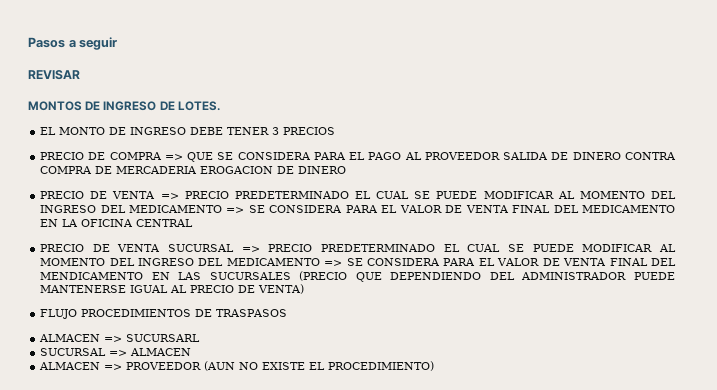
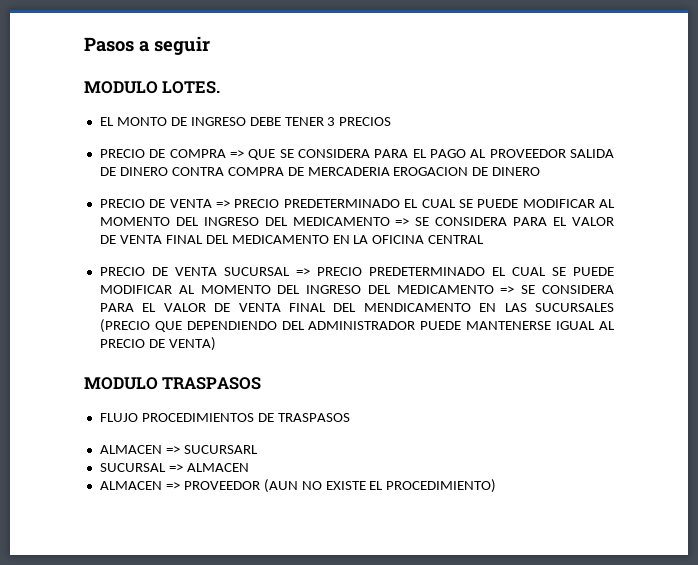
[28,70,80,80] [28,101,175,111] REVISAR // MONTOS DE INGRESO DE -> [84,81,158,94] MODULO
(305, 289) none -> [84,377,262,390] // MODULO TRASPASOS

